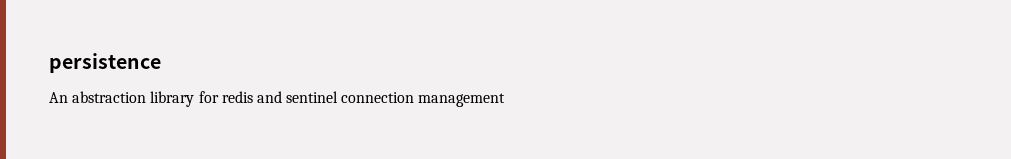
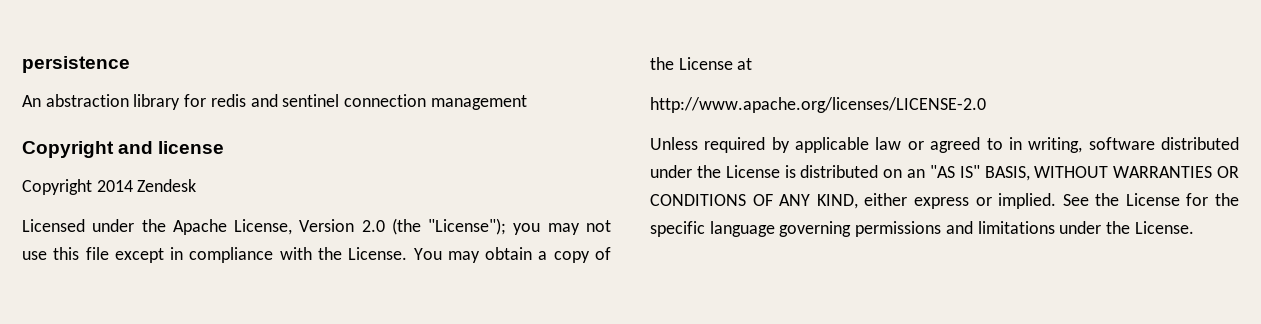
(506, 100) none -> [22,141,225,158] [22,179,197,195] [22,218,611,235] [22,247,612,263] [650,57,753,70] [650,97,986,113] [650,137,1239,153] [650,165,1239,181] [650,193,1239,209] [650,221,1194,237] // Copyright and license // Copyright 2014 Zendesk // Licensed under the Apache License, Version 2.0 (the "License"); you may not use this file except in compliance with the License. You may obtain a copy of the License at // http://www.apache.org/licenses/LICENSE-2.0 // Unless required by applicable law or agreed to in writing, software distributed under the License is distributed on an "AS IS" BASIS, WITHOUT WARRANTIES OR CONDITIONS OF ANY KIND, either express or implied. See the License for the specific language governing permissions and limitations under the License.

